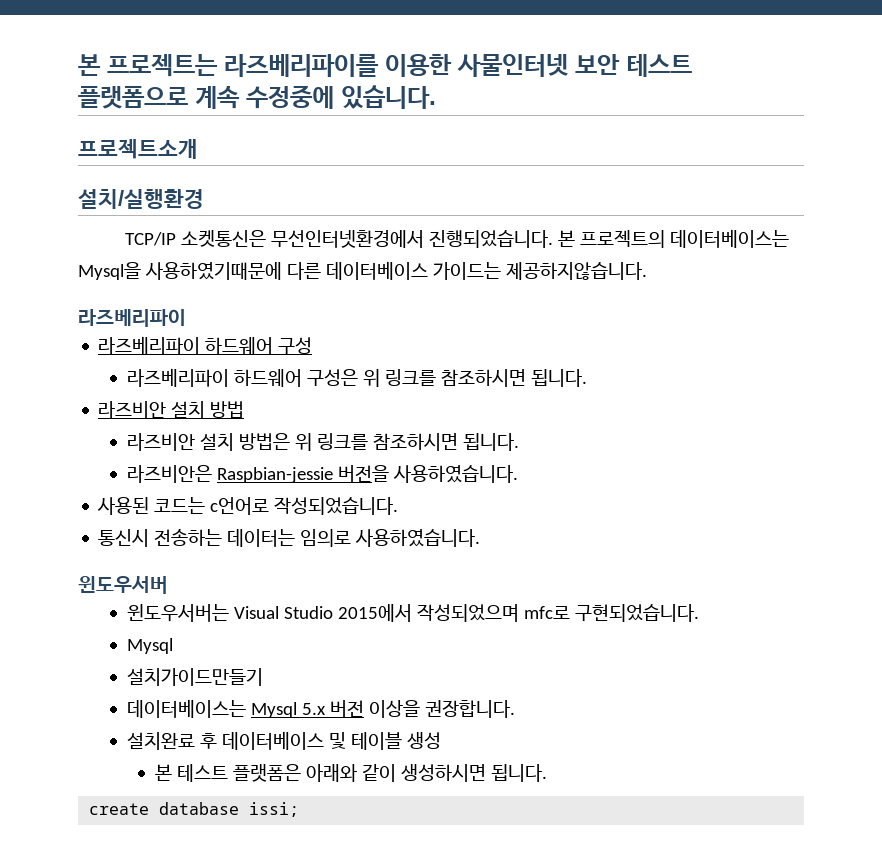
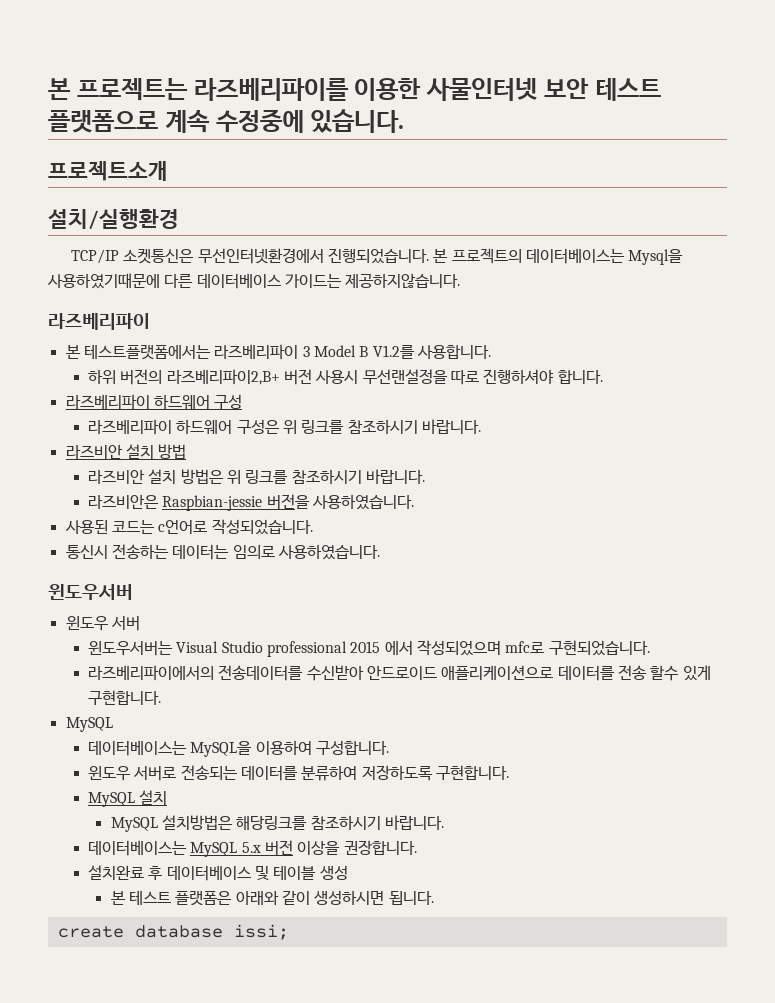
(186, 318) none -> [65,344,491,360] [88,369,603,385] // 본 테스트플랫폼에서는 라즈베리파이 3 Model B V1.2를 사용합니다. // 하위 버전의 라즈베리파이2,B+ 버전 사용시 무선랜설정을 따로 진행하셔야 합니다.
[440,369,587,387] 참조하시면 됩니다. -> [347,419,482,434] 참조하시기 바랍니다.
[372,433,519,451] 참조하시면 됩니다. -> [291,469,426,484] 참조하시기 바랍니다.
(168, 585) none -> [65,616,140,631] // 윈도우 서버
[337,604,412,622] 2015에서 -> [267,641,413,657] professional 2015 에서
[126,638,173,654] [126,668,263,686] [126,699,297,718] Mysql // 설치가이드만들기 // 데이터베이스는 Mysql -> [88,665,711,681] [88,690,162,705] [65,717,113,732] [88,740,390,757] [88,765,510,781] [88,790,168,807] [110,815,444,832] [88,840,238,857] 라즈베리파이에서의 전송데이터를 수신받아 안드로이드 애플리케이션으로 데이터를 전송 할수 있게 구현합니다. // MySQL // 데이터베이스는 MySQL을 이용하여 구성합니다. // 윈도우 서버로 전송되는 데이터를 분류하여 저장하도록 구현합니다. // MySQL 설치 // MySQL 설치방법은 해당링크를 참조하시기 바랍니다. // 데이터베이스는 MySQL

